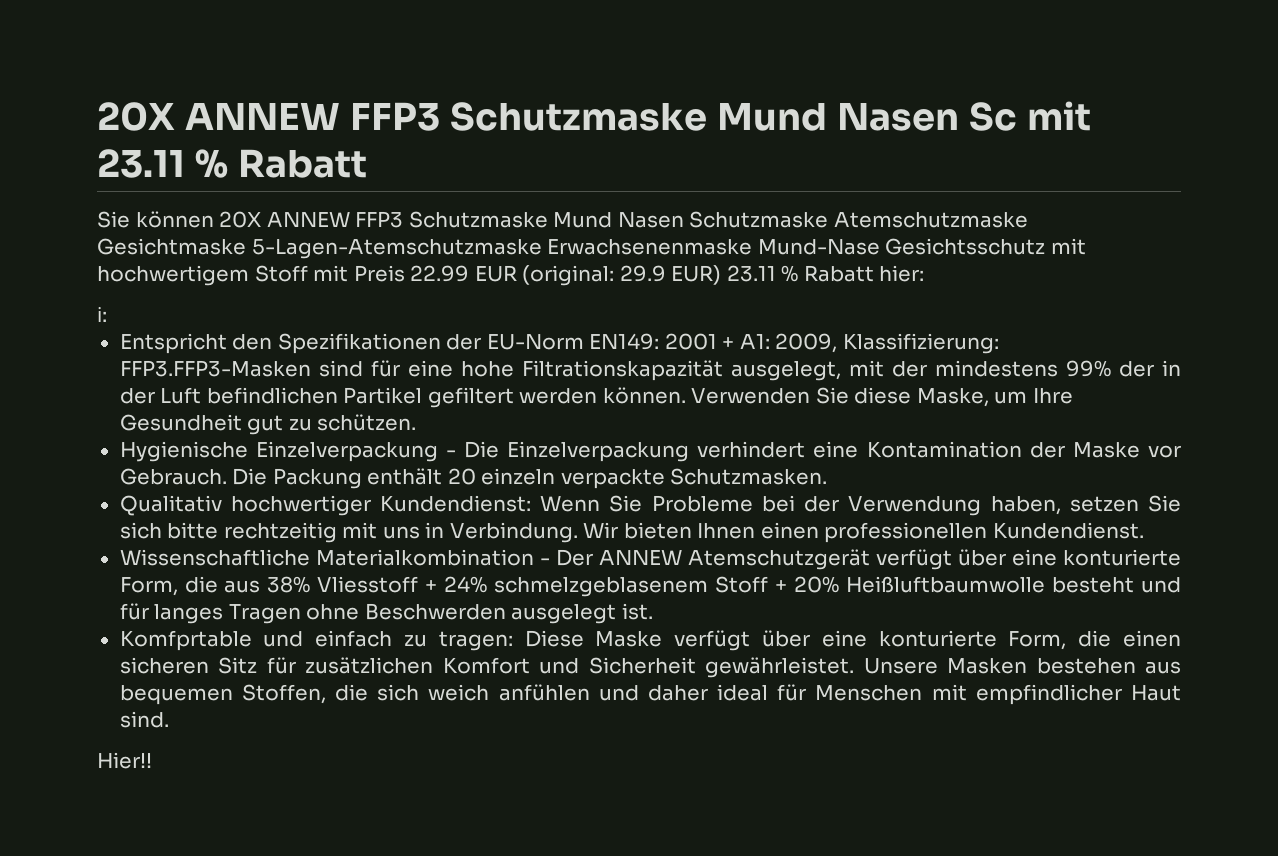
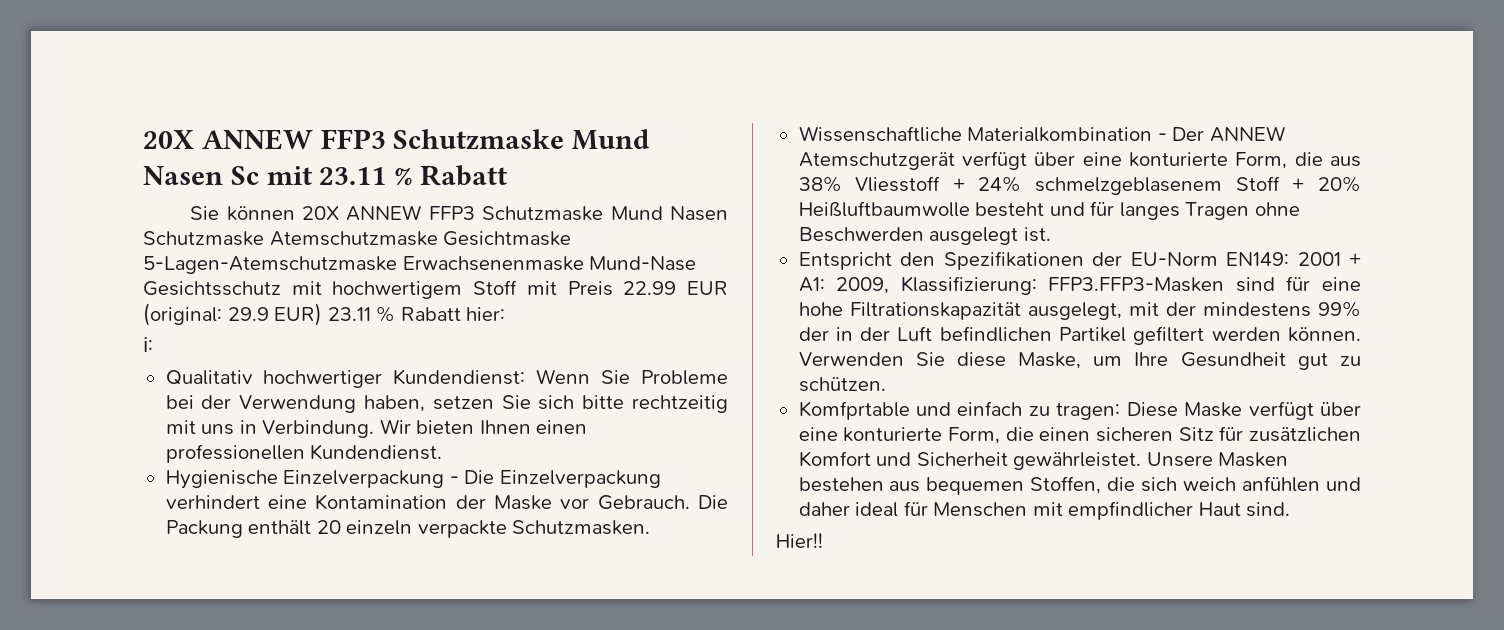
(107, 314) none -> [165,369,729,388] [165,395,729,413] [165,419,588,438] [165,444,443,463] [165,470,661,489] [165,494,729,510] [165,520,651,538] [798,126,1285,142] [798,151,1361,170] [798,176,1361,195] [798,201,1300,220] [798,227,1051,245] // Qualitativ hochwertiger Kundendienst: Wenn Sie Probleme bei der Verwendung haben, setzen Sie sich bitte rechtzeitig mit uns in Verbindung. Wir bieten Ihnen einen professionellen Kundendienst. // Hygienische Einzelverpackung - Die Einzelverpackung verhindert eine Kontamination der Maske vor Gebrauch. Die Packung enthält 20 einzeln verpackte Schutzmasken. // Wissenschaftliche Materialkombination - Der ANNEW Atemschutzgerät verfügt über eine konturierte Form, die aus 38% Vliesstoff + 24% schmelzgeblasenem Stoff + 20% Heißluftbaumwolle besteht und für langes Tragen ohne Beschwerden ausgelegt ist.
[119,441,1181,462] [119,468,828,489] [119,495,1182,516] [119,522,1144,543] [119,549,1181,570] [119,576,1182,597] [119,603,653,624] // Hygienische Einzelverpackung - Die Einzelverpackung verhindert eine Kontamination der Maske vor Gebrauch. Die Packung enthält 20 einzeln verpackte Schutzmasken. // Qualitativ hochwertiger Kundendienst: Wenn Sie Probleme bei der Verwendung haben, setzen Sie sich bitte rechtzeitig mit uns in Verbindung. Wir bieten Ihnen einen professionellen Kundendienst. // Wissenschaftliche Materialkombination - Der ANNEW Atemschutzgerät verfügt über eine konturierte Form, die aus 38% Vliesstoff + 24% schmelzgeblasenem Stoff + 20% Heißluftbaumwolle besteht und für langes Tragen ohne Beschwerden ausgelegt ist. -> (886, 384) none

